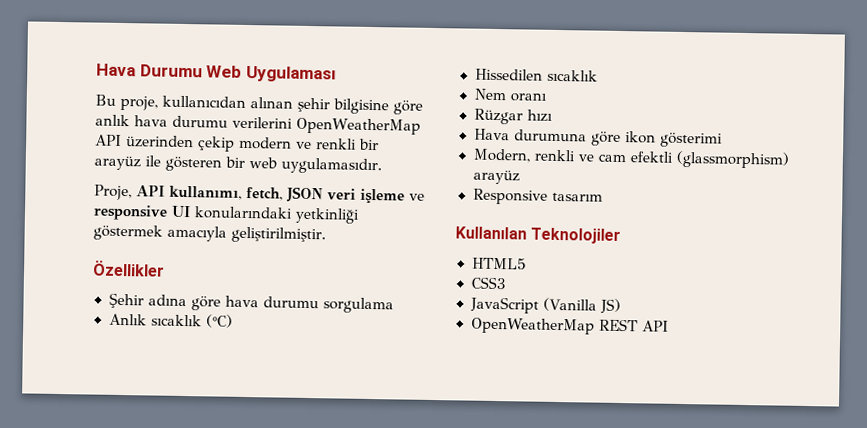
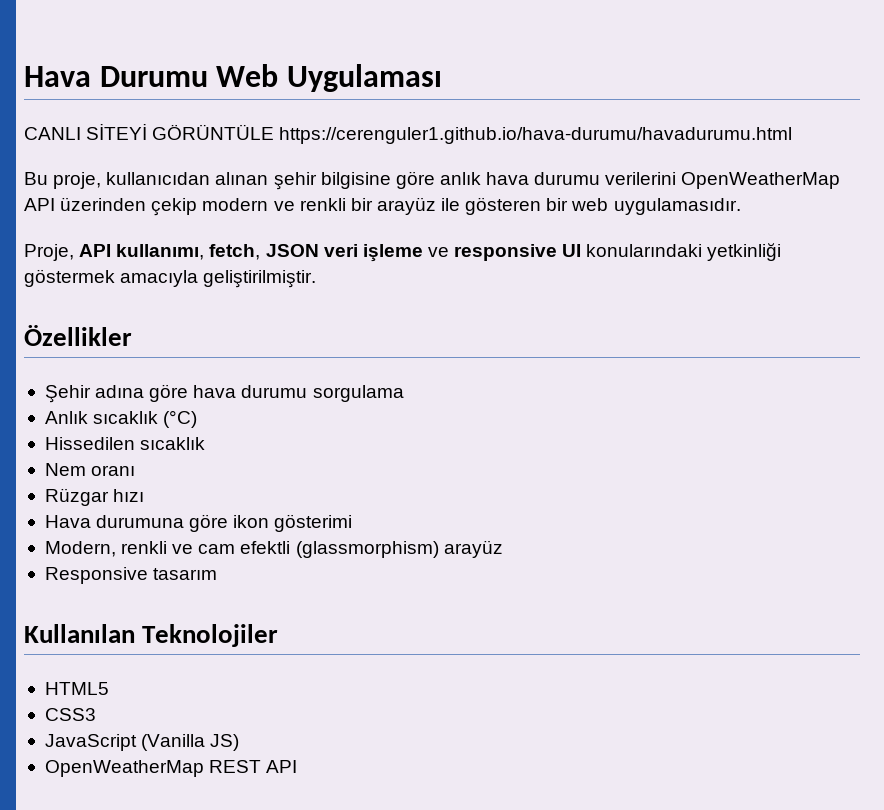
(337, 74) none -> [24,123,793,144] // CANLI SİTEYİ GÖRÜNTÜLE https://cerenguler1.github.io/hava-durumu/havadurumu.html

